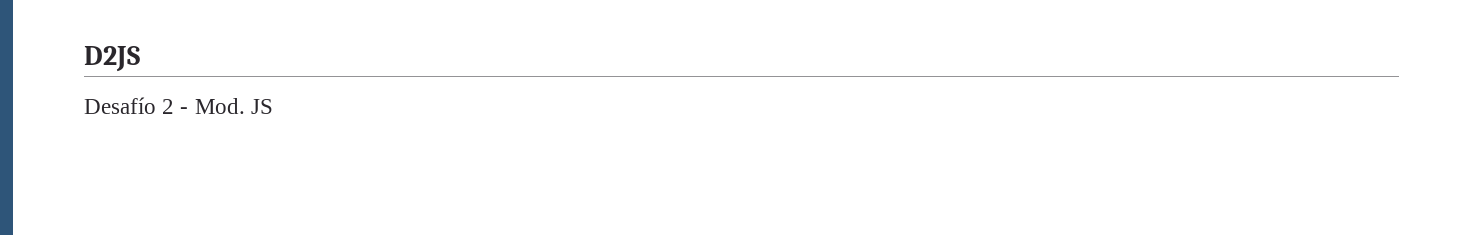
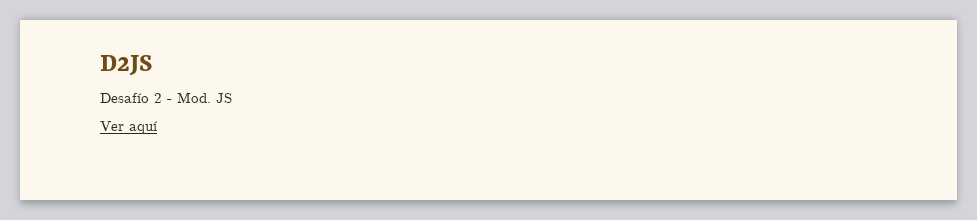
(273, 106) none -> [100,121,157,134] // Ver aquí

